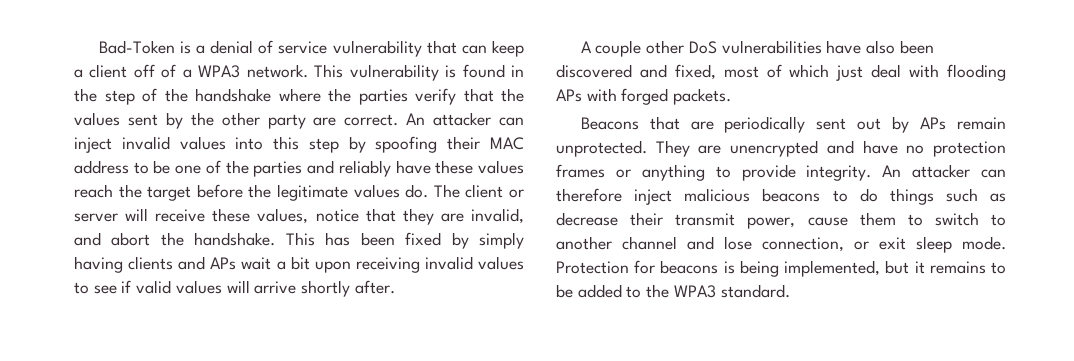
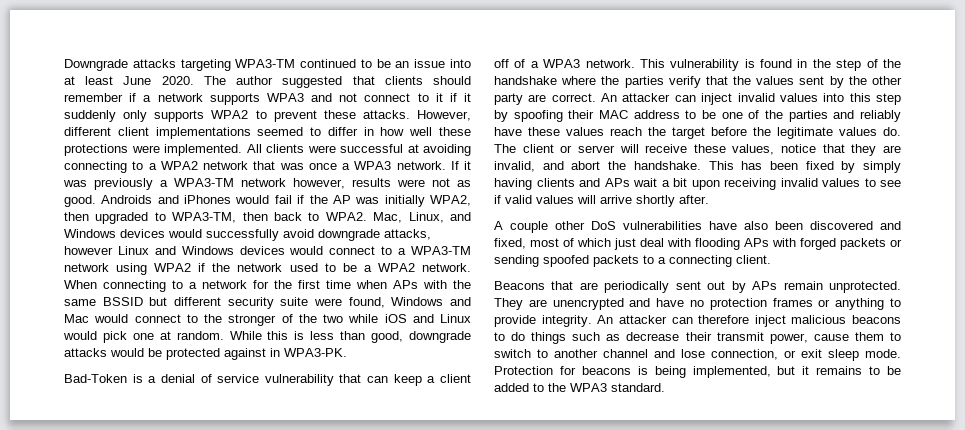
(98, 47) none -> [64,59,471,71] [64,76,472,88] [64,93,472,105] [64,110,471,122] [64,127,471,139] [64,144,471,156] [64,161,471,173] [63,178,471,190] [64,195,472,207] [64,212,471,224] [64,229,431,241] [64,246,472,255] [64,263,471,275] [64,280,471,292] [64,297,472,309] [64,314,471,326] [63,331,472,343] [64,348,347,360] Downgrade attacks targeting WPA3-TM continued to be an issue into at least June 2020. The author suggested that clients should remember if a network supports WPA3 and not connect to it if it suddenly only supports WPA2 to prevent these attacks. However, different client implementations seemed to differ in how well these protections were implemented. All clients were successful at avoiding connecting to a WPA2 network that was once a WPA3 network. If it was previously a WPA3-TM network however, results were not as good. Androids and iPhones would fail if the AP was initially WPA2, then upgraded to WPA3-TM, then back to WPA2. Mac, Linux, and Windows devices would successfully avoid downgrade attacks, however Linux and Windows devices would connect to a WPA3-TM network using WPA2 if the network used to be a WPA2 network. When connecting to a network for the first time when APs with the same BSSID but different security suite were found, Windows and Mac would connect to the stronger of the two while iOS and Linux would pick one at random. While this is less than good, downgrade attacks would be protected against in WPA3-PK. //
[673,88,732,105] packets. -> [840,238,902,250] [494,255,771,267] packets or sending spoofed packets to a connecting client.

